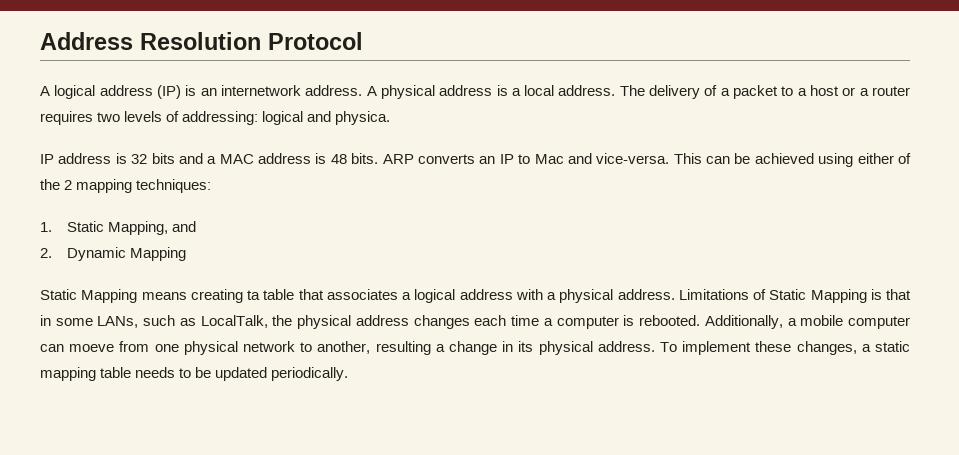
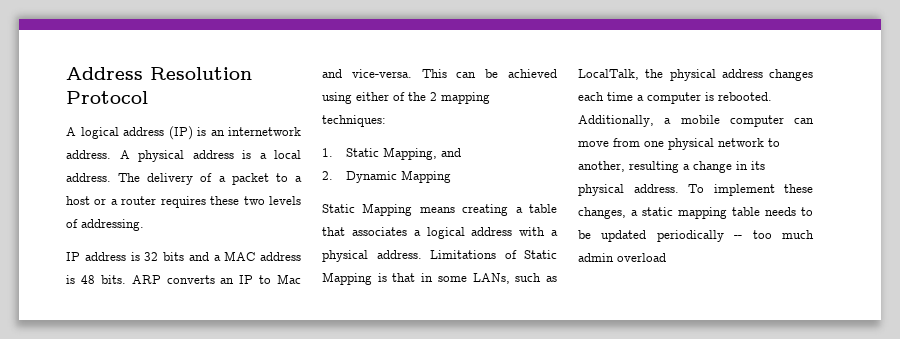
(93, 118) none -> [210,196,240,205] these
[182,111,391,125] addressing: logical and physica. -> [81,219,144,231] addressing.
[247,290,260,300] ta -> [515,207,523,213] a
[69,344,115,352] moeve -> [578,141,609,147] move
[271,367,349,381] periodically. -> [656,230,814,242] [578,253,666,262] periodically -- too much admin overload

